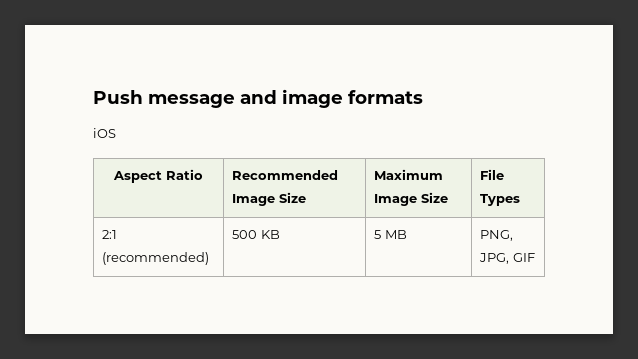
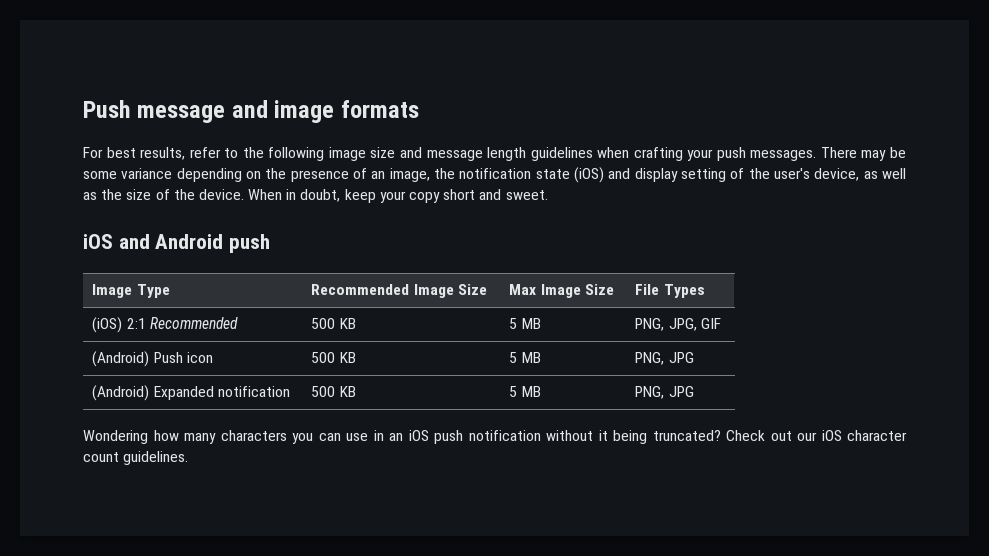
[93,128,116,138] [113,169,203,183] iOS // Aspect Ratio -> [83,147,906,161] [83,167,907,183] [83,189,548,203] [83,234,271,253] [92,284,170,298] For best results, refer to the following image size and message length guidelines when crafting your push messages. There may be some variance depending on the presence of an image, the notification state (iOS) and display setting of the user's device, as well as the size of the device. When in doubt, keep your copy short and sweet. // iOS and Android push // Image Type
[374,169,444,180] Maximum -> [509,284,537,295] Max
[102,230,118,239] [102,252,210,265] 2:1 (recommended) -> [92,317,238,333] (iOS) 2:1 Recommended
(535, 257) none -> [92,351,213,367] [311,352,356,363] [509,352,541,363] [635,352,694,365] [92,385,290,401] [311,386,356,397] [509,386,541,397] [635,386,694,399] [83,430,907,444] [83,451,189,465] // (Android) Push icon | 500 KB | 5 MB | PNG, JPG // (Android) Expanded notification | 500 KB | 5 MB | PNG, JPG // Wondering how many characters you can use in an iOS push notification without it being truncated? Check out our iOS character count guidelines.

